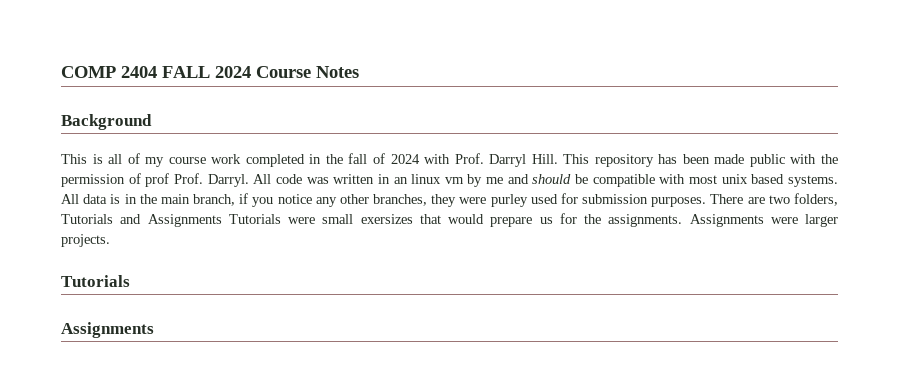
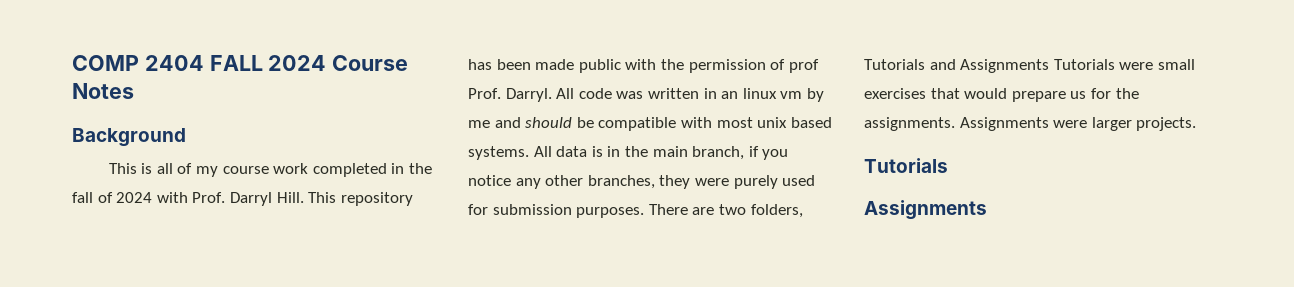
[490,194,528,207] purley -> [733,175,778,189] purely
[360,214,413,224] exersizes -> [864,88,926,99] exercises

